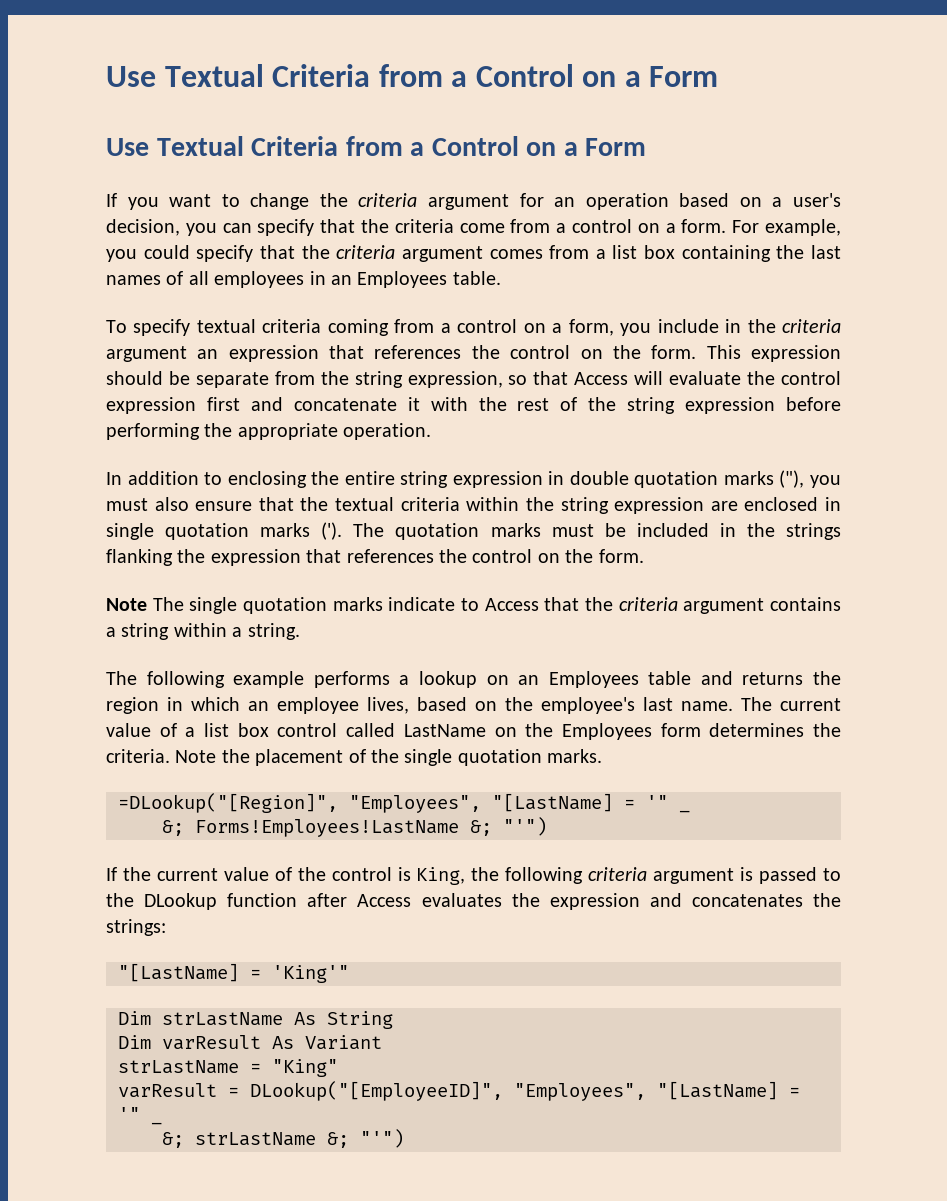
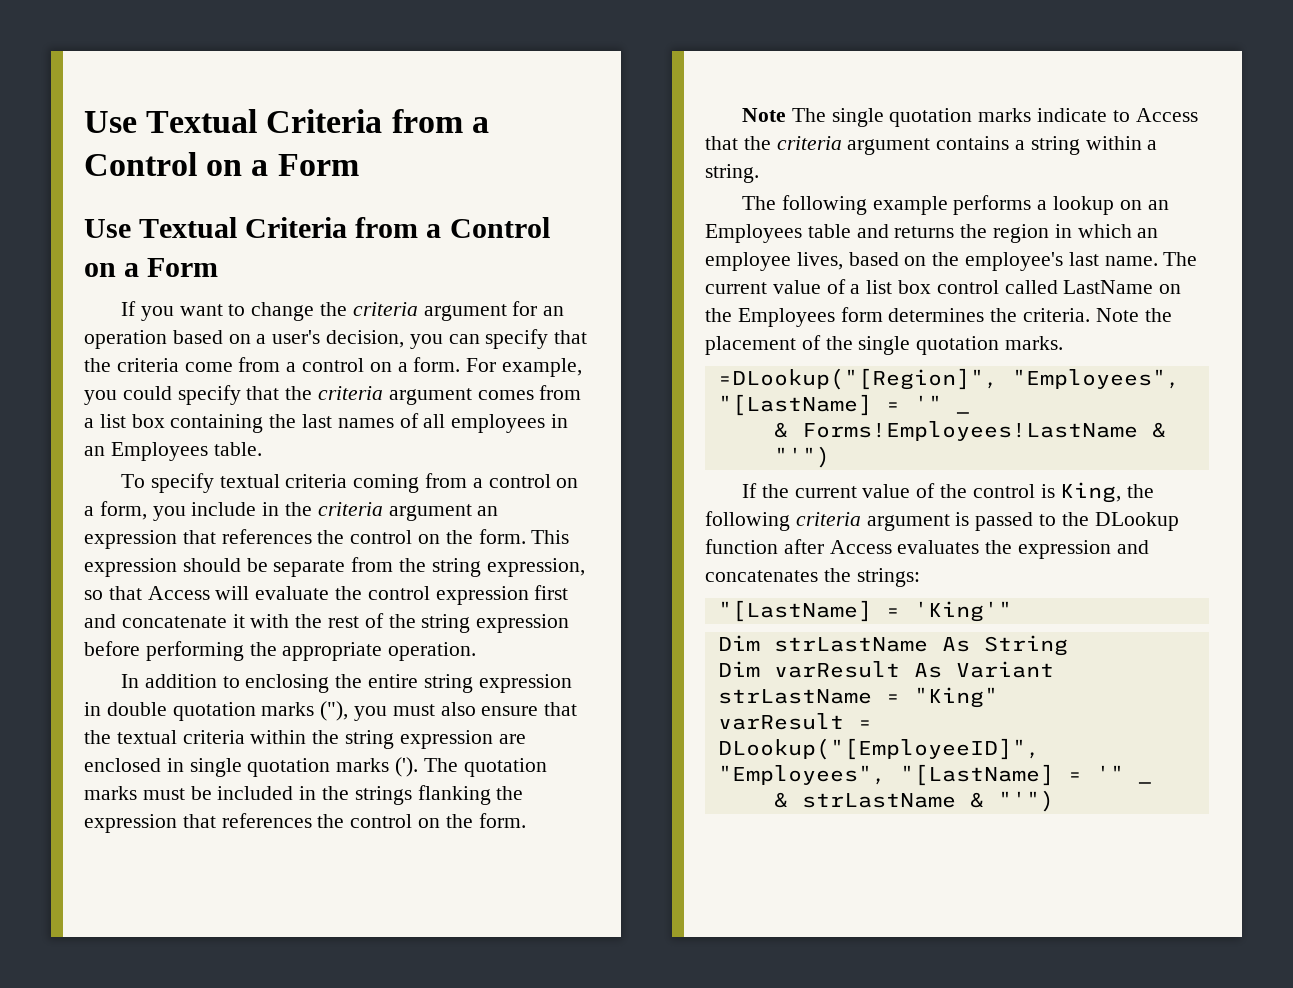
[162,819,492,837] &; Forms!Employees!LastName &; -> [773,421,1166,441] & Forms!Employees!LastName &
[162,1132,349,1148] &; strLastName &; -> [773,792,984,808] & strLastName &

